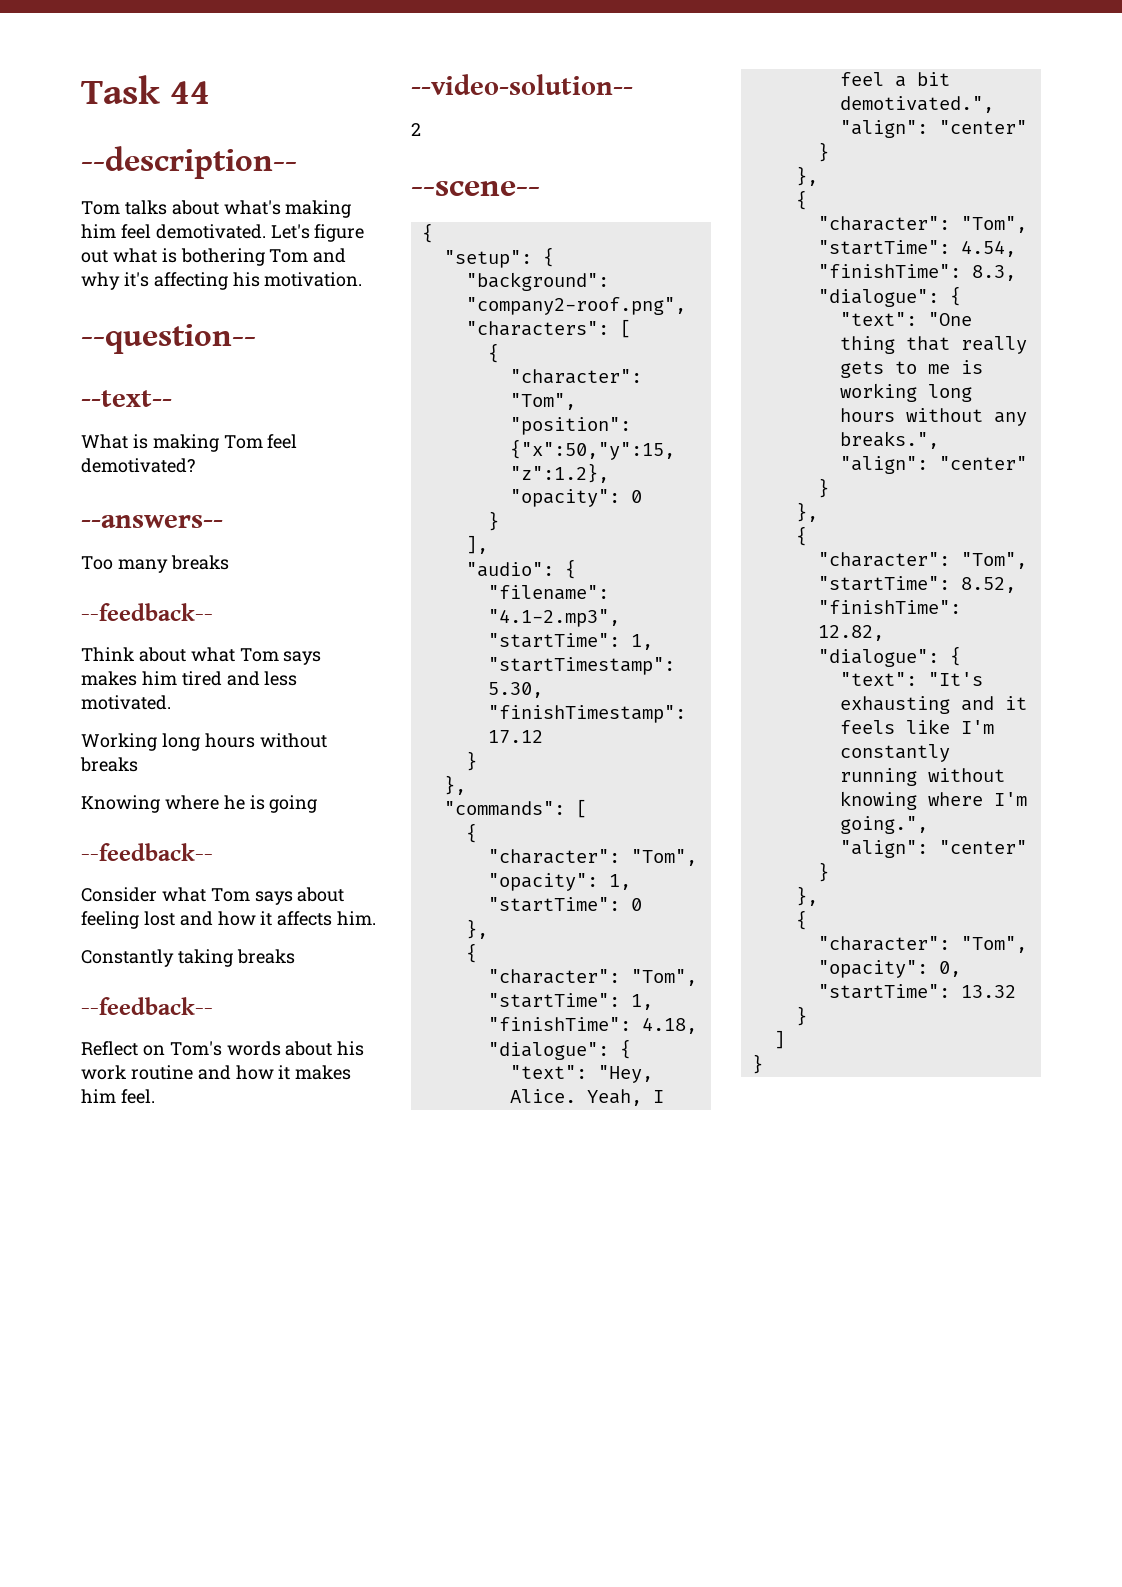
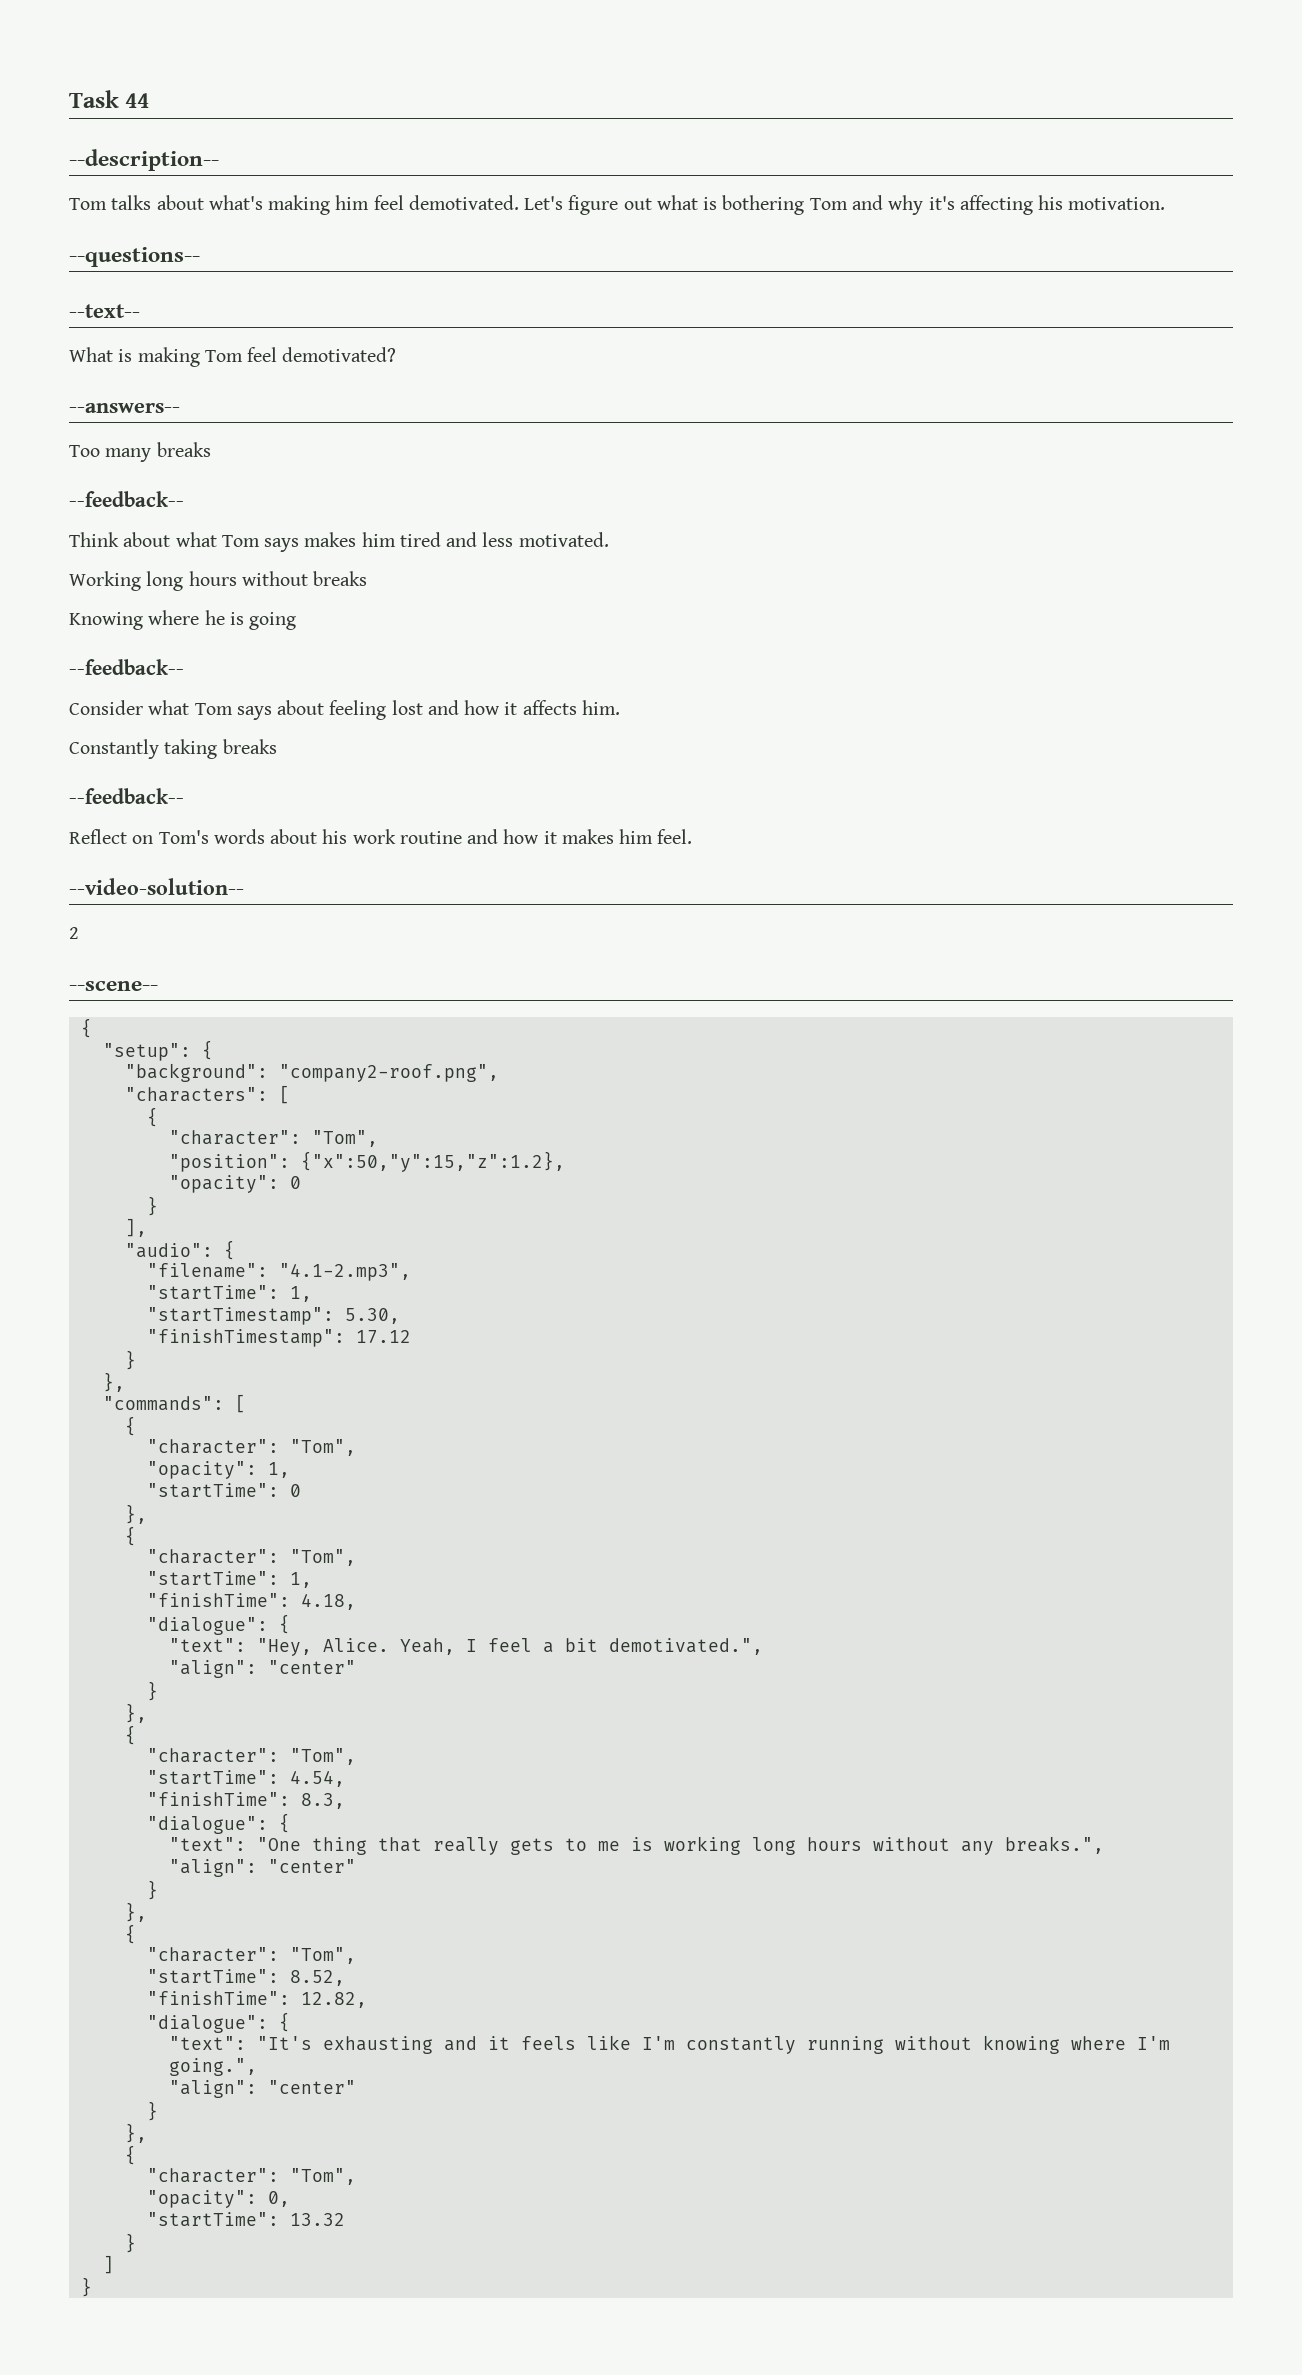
[81,324,256,354] --question-- -> [69,247,200,267] --questions--

